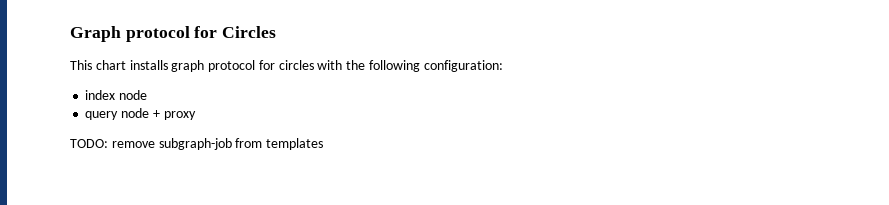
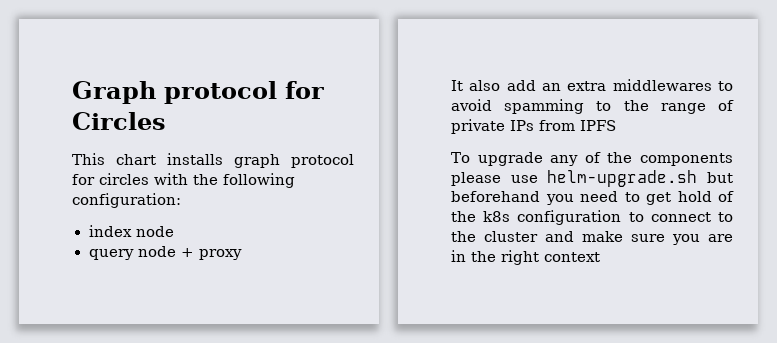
[70,138,324,150] TODO: remove subgraph-job from templates -> [451,79,733,91] [451,99,734,114] [451,119,616,134] [451,152,733,166] [451,170,733,187] [451,191,734,205] [451,210,733,225] [451,231,733,245] [451,250,600,265] It also add an extra middlewares to avoid spamming to the range of private IPs from IPFS // To upgrade any of the components please use helm-upgrade.sh but beforehand you need to get hold of the k8s configuration to connect to the cluster and make sure you are in the right context

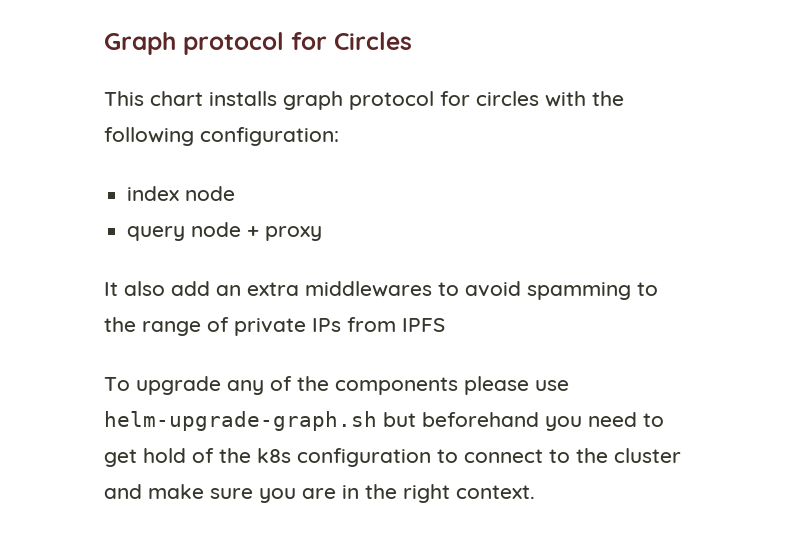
[547,170,698,187] helm-upgrade.sh -> [104,411,377,431] helm-upgrade-graph.sh
[544,252,600,262] context -> [456,485,535,499] context.

